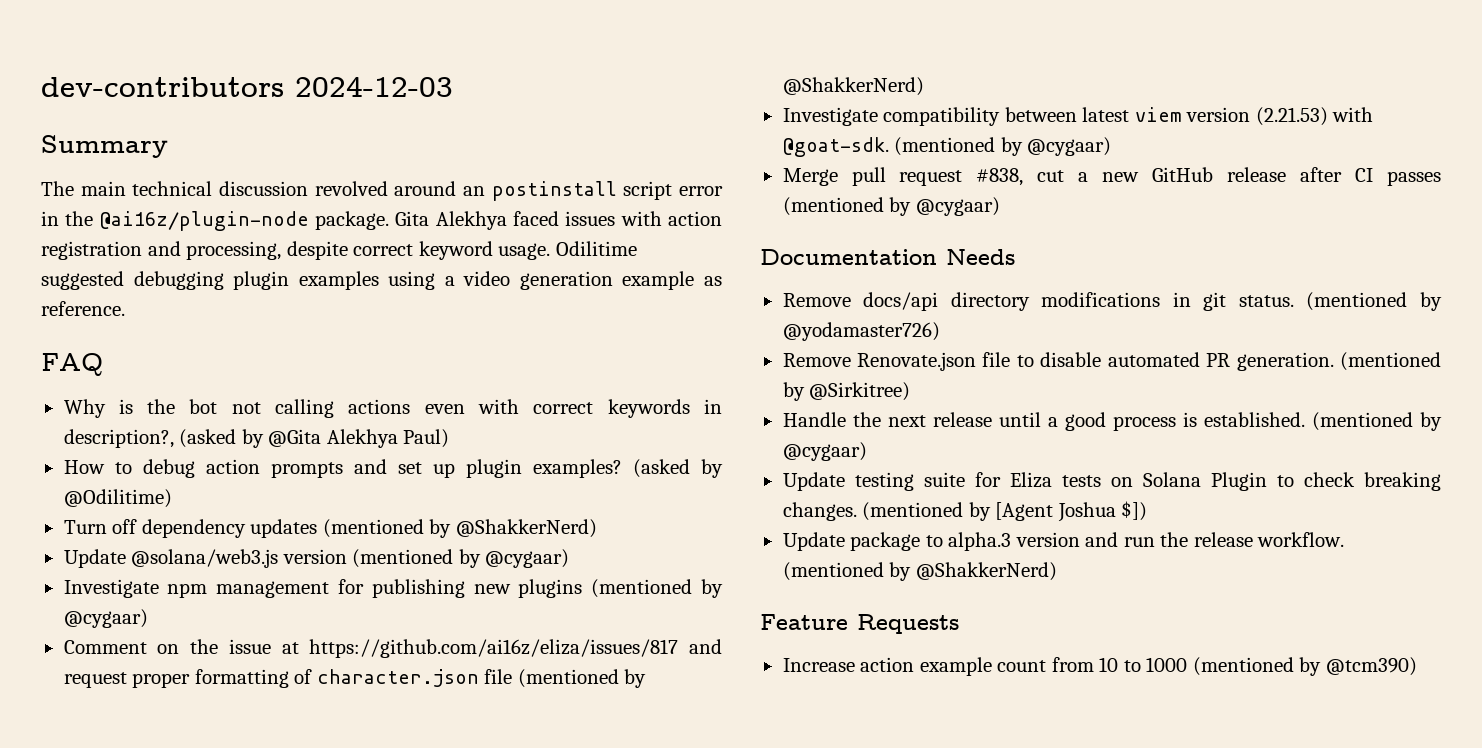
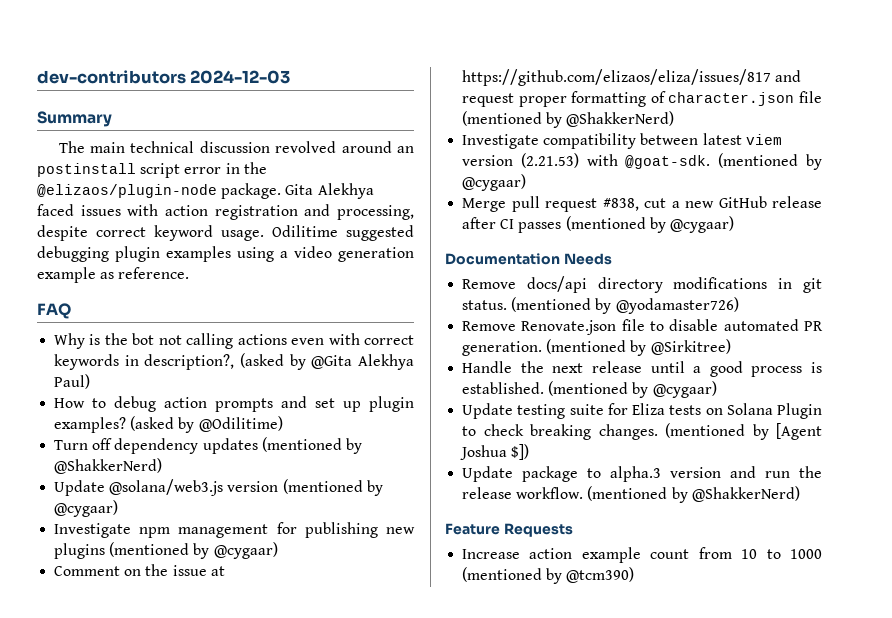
[99,211,309,231] @ai16z/plugin-node -> [37,184,217,198] @elizaos/plugin-node
[309,639,679,658] https://github.com/ai16z/eliza/issues/817 -> [462,69,772,86] https://github.com/elizaos/eliza/issues/817

